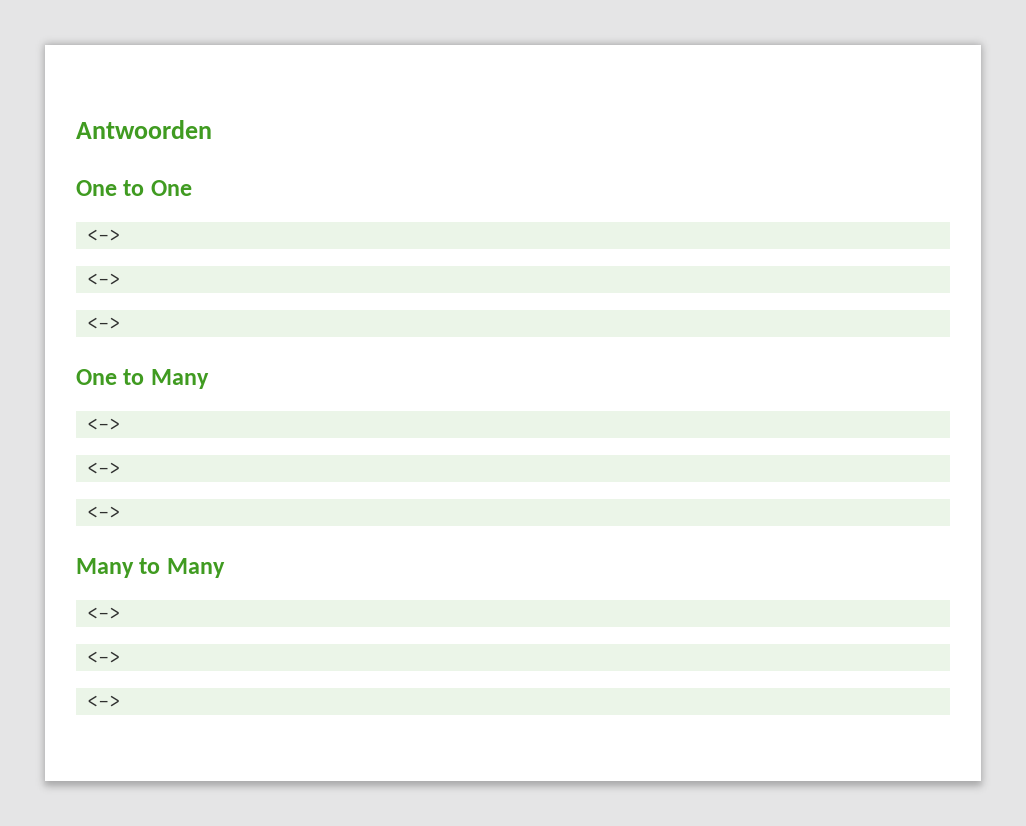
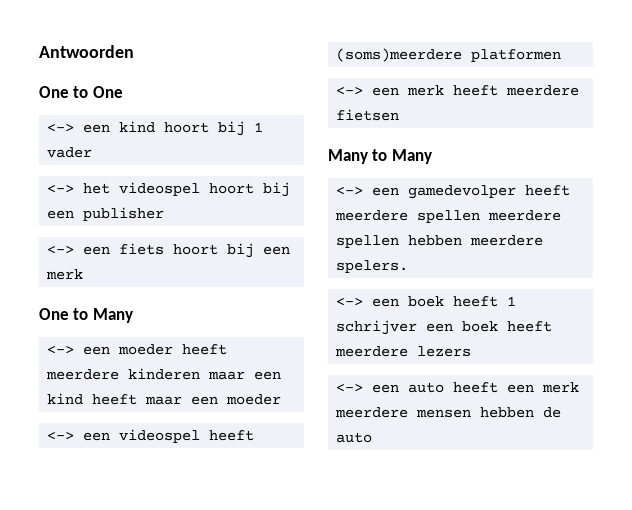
[87,273,121,285] [87,317,121,329] [76,369,209,389] [87,418,121,430] [87,462,121,474] [87,506,121,518] [76,558,225,578] [87,607,121,619] [87,651,121,663] [87,695,121,707] // <-> // <-> // One to Many // <-> // <-> // <-> // Many to Many // <-> // <-> // <-> -> [83,121,264,136] [47,147,93,158] [47,182,291,197] [47,207,165,221] [47,243,291,258] [46,269,84,280] [39,308,133,323] [47,344,228,355] [46,368,282,380] [47,393,282,405] [47,429,255,443] [336,48,562,62] [336,85,580,96] [336,109,400,121] [328,149,432,164] [336,185,571,199] [335,210,562,223] [336,235,544,248] [336,260,409,273] [336,296,517,307] [336,320,553,335] [335,346,472,357] [336,382,580,393] [335,407,562,418] [336,432,373,443] een kind hoort bij 1 vader // <-> het videospel hoort bij een publisher // <-> een fiets hoort bij een merk // One to Many // <-> een moeder heeft meerdere kinderen maar een kind heeft maar een moeder // <-> een videospel heeft (soms)meerdere platformen // <-> een merk heeft meerdere fietsen // Many to Many // <-> een gamedevolper heeft meerdere spellen meerdere spellen hebben meerdere spelers. // <-> een boek heeft 1 schrijver een boek heeft meerdere lezers // <-> een auto heeft een merk meerdere mensen hebben de auto

